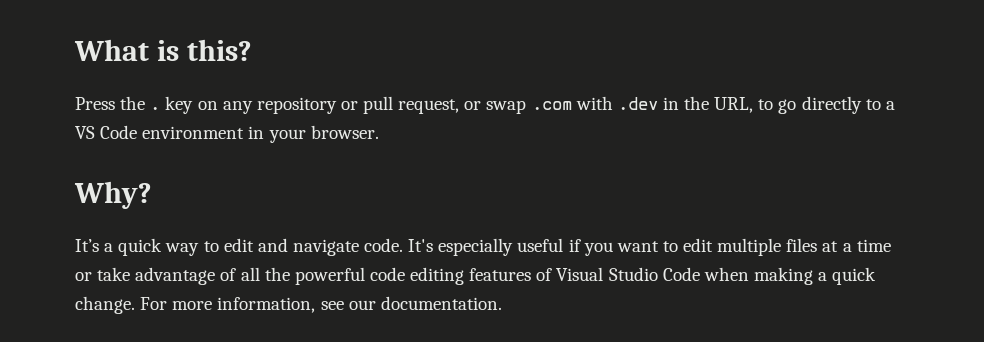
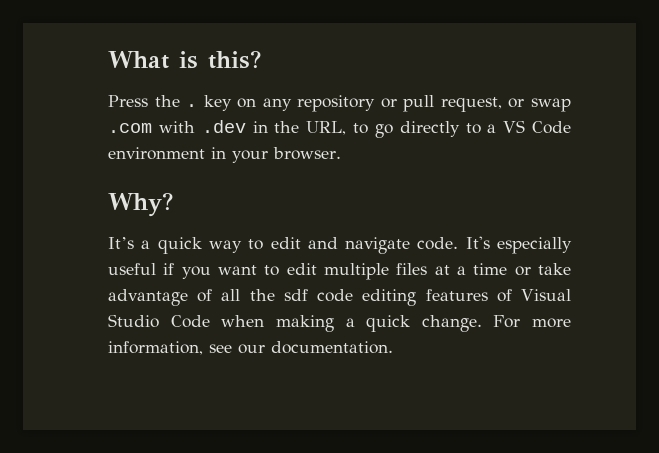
[294,267,365,285] powerful -> [283,289,308,301] sdf

